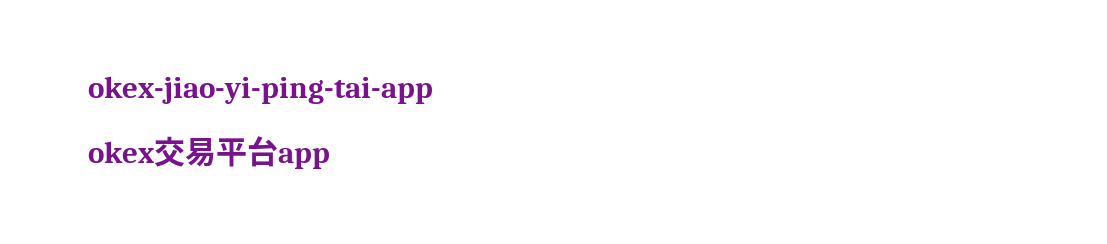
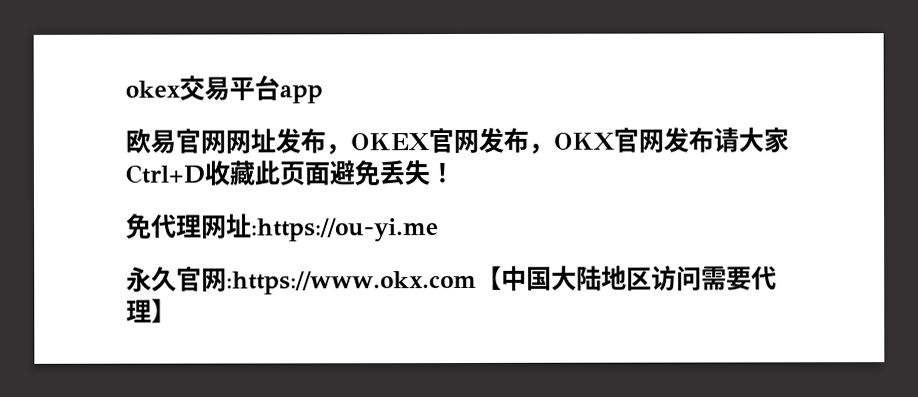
[88,76,433,104] okex-jiao-yi-ping-tai-app // -> (125, 89) none
(330, 158) none -> [125,127,789,155] [125,160,455,186] [126,213,439,243] [126,265,777,295] [126,298,177,323] // 欧易官网网址发布，OKEX官网发布，OKX官网发布请大家Ctrl+D收藏此页面避免丢失！ // 免代理网址:https://ou-yi.me // 永久官网:https://www.okx.com【中国大陆地区访问需要代理】

